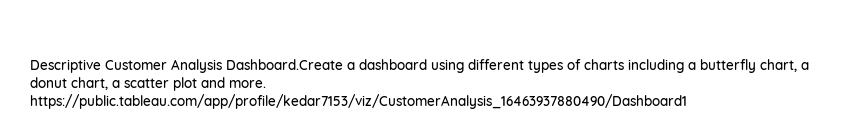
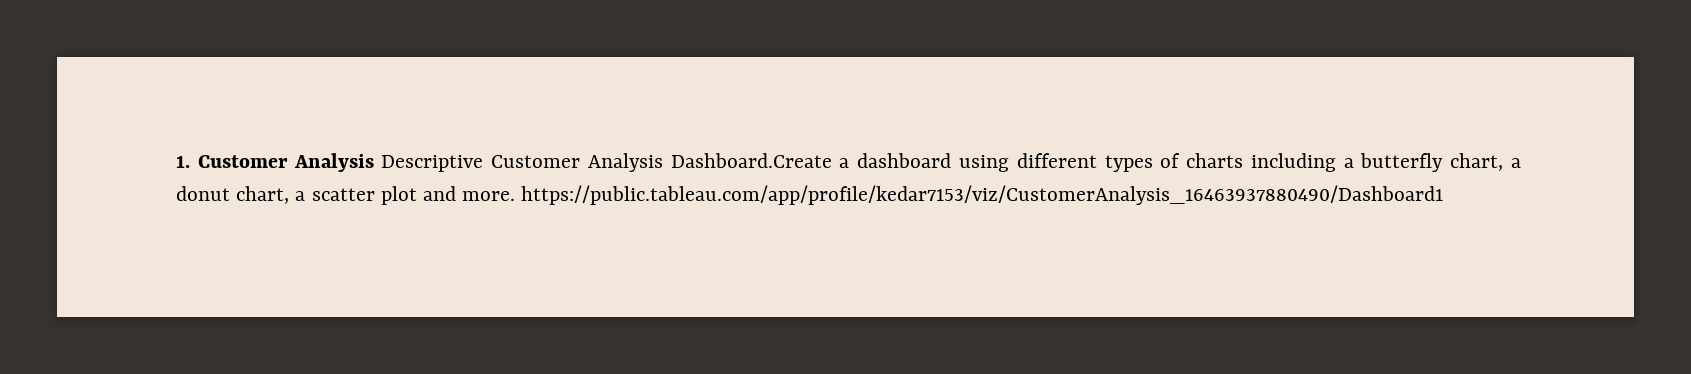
(30, 66) none -> [176,153,374,172] 1. Customer Analysis

